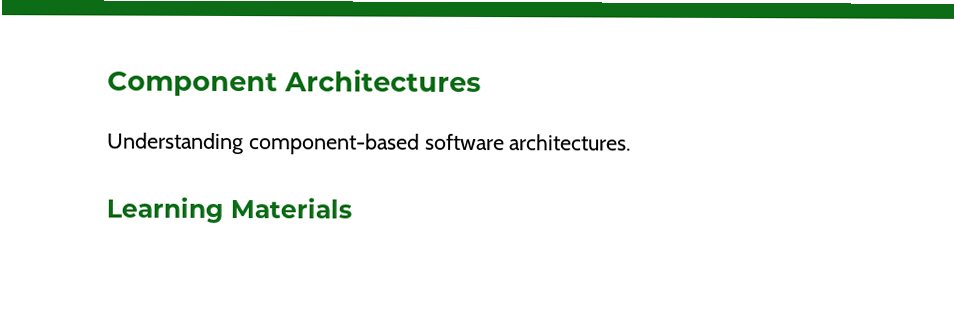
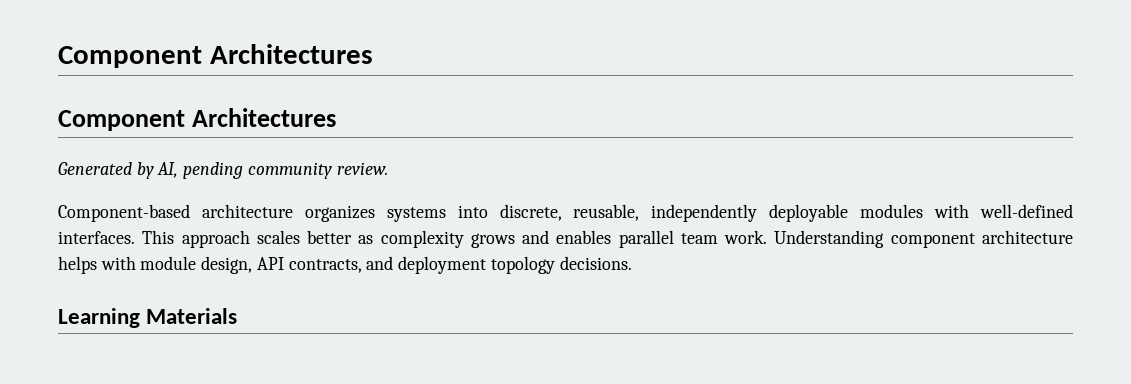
[107,69,481,97] [107,132,632,155] Component Architectures // Understanding component-based software architectures. -> [58,44,373,68] [58,108,336,131] [58,162,388,179] [58,204,1073,222] [58,230,1073,248] [58,256,632,274] Component Architectures // Component Architectures // Generated by AI, pending community review. // Component-based architecture organizes systems into discrete, reusable, independently deployable modules with well-defined interfaces. This approach scales better as complexity grows and enables parallel team work. Understanding component architecture helps with module design, API contracts, and deployment topology decisions.

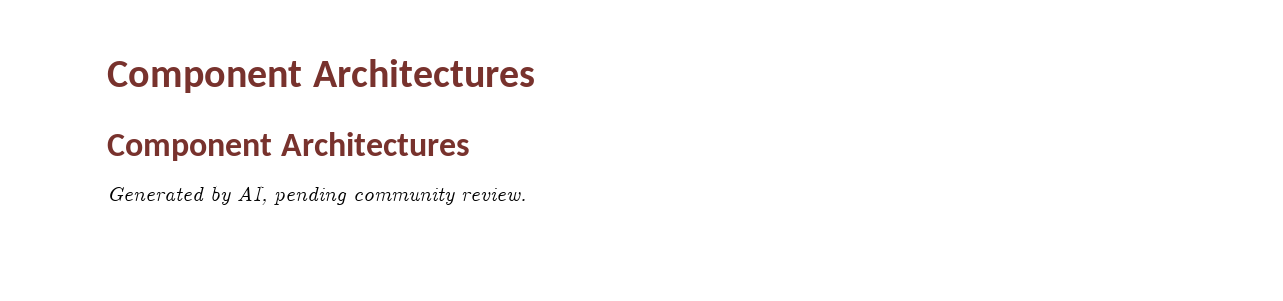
[58,204,1073,222] [58,230,1073,248] [58,256,632,274] [58,308,238,328] // Component-based architecture organizes systems into discrete, reusable, independently deployable modules with well-defined interfaces. This approach scales better as complexity grows and enables parallel team work. Understanding component architecture helps with module design, API contracts, and deployment topology decisions. // Learning Materials -> (526, 194) none

